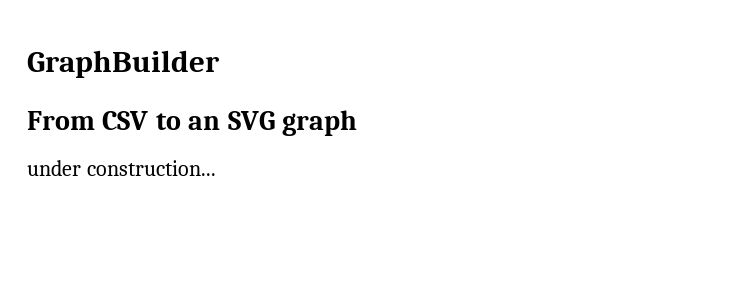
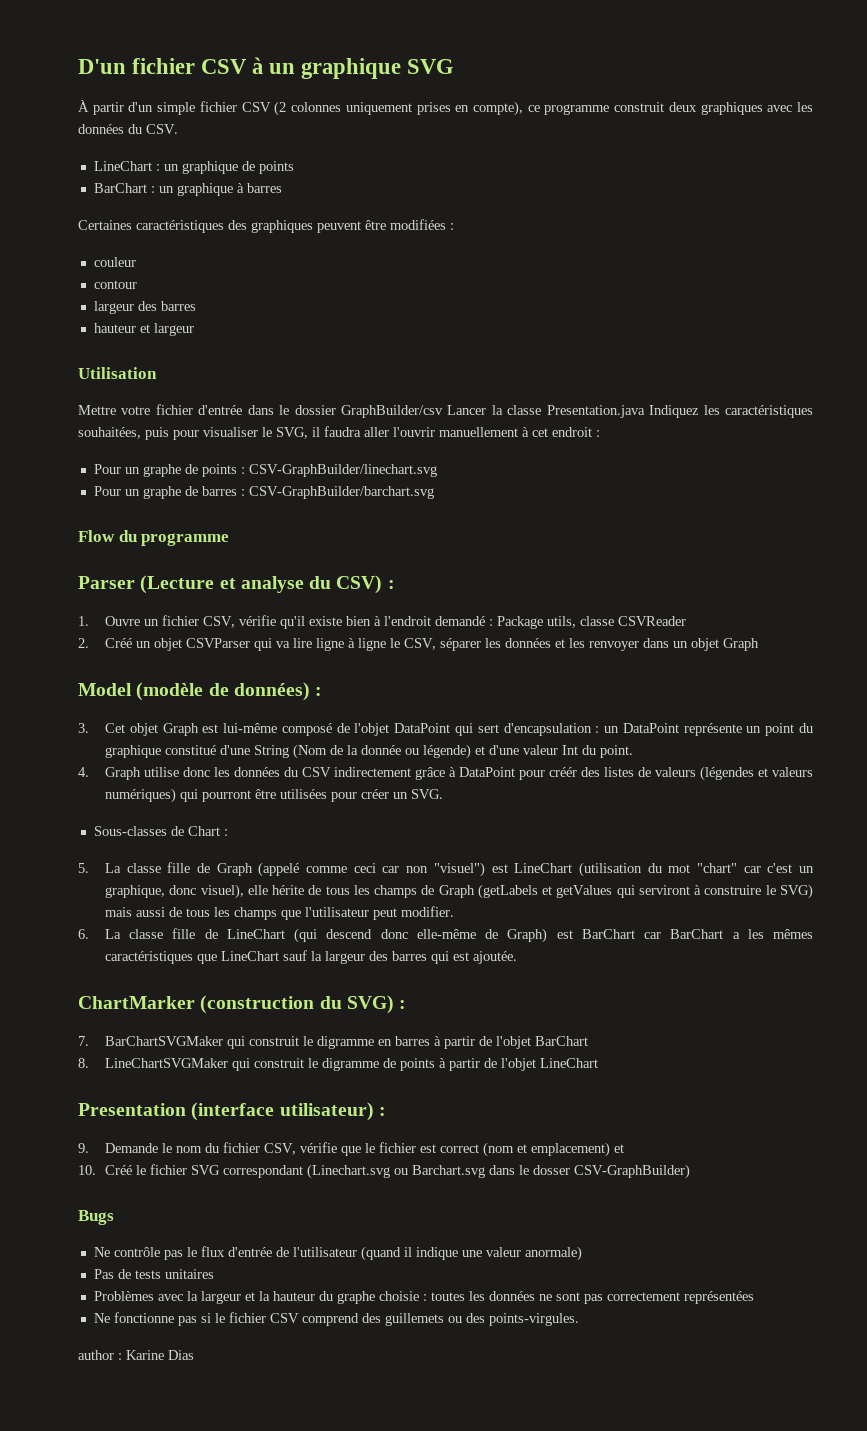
[27,50,220,78] [27,110,358,136] [27,160,216,176] GraphBuilder // From CSV to an SVG graph // under construction... -> [78,57,455,79] [78,100,813,116] [78,124,178,134] [93,161,294,174] [93,183,282,196] [78,219,454,233] [93,257,136,267] [93,280,137,289] [93,301,196,314] [93,323,194,336] [78,367,157,379] [78,404,814,418] [78,426,600,440] [93,464,437,477] [93,486,434,499] [78,530,230,546] [78,575,395,594] [78,615,686,629] [78,638,759,651] [78,682,323,701] [78,723,813,736] [104,744,633,759] [78,766,813,781] [104,788,443,803] [93,826,228,836] [78,862,815,877] [104,884,814,899] [104,906,454,920] [78,928,813,943] [104,950,517,964] [78,995,407,1014] [78,1036,588,1049] [78,1058,598,1071] [78,1102,386,1121] [78,1142,624,1157] [78,1164,690,1179] [78,1210,114,1225] [93,1246,582,1261] [93,1269,214,1279] [93,1291,754,1304] [93,1312,579,1326] [78,1350,194,1360] D'un fichier CSV à un graphique SVG // À partir d'un simple fichier CSV (2 colonnes uniquement prises en compte), ce programme construit deux graphiques avec les données du CSV. // LineChart : un graphique de points // BarChart : un graphique à barres // Certaines caractéristiques des graphiques peuvent être modifiées : // couleur // contour // largeur des barres // hauteur et largeur // Utilisation // Mettre votre fichier d'entrée dans le dossier GraphBuilder/csv Lancer la classe Presentation.java Indiquez les caractéristiques souhaitées, puis pour visualiser le SVG, il faudra aller l'ouvrir manuellement à cet endroit : // Pour un graphe de points : CSV-GraphBuilder/linechart.svg // Pour un graphe de barres : CSV-GraphBuilder/barchart.svg // Flow du programme // Parser (Lecture et analyse du CSV) : // 1. Ouvre un fichier CSV, vérifie qu'il existe bien à l'endroit demandé : Package utils, classe CSVReader // 2. Créé un objet CSVParser qui va lire ligne à ligne le CSV, séparer les données et les renvoyer dans un objet Graph // Model (modèle de données) : // 3. Cet objet Graph est lui-même composé de l'objet DataPoint qui sert d'encapsulation : un DataPoint représente un point du graphique constitué d'une String (Nom de la donnée ou légende) et d'une valeur Int du point. // 4. Graph utilise donc les données du CSV indirectement grâce à DataPoint pour créér des listes de valeurs (légendes et valeurs numériques) qui pourront être utilisées pour créer un SVG. // Sous-classes de Chart : // 5. La classe fille de Graph (appelé comme ceci car non "visuel") est LineChart (utilisation du mot "chart" car c'est un graphique, donc visuel), elle hérite de tous les champs de Graph (getLabels et getValues qui serviront à construire le SVG) mais aussi de tous les champs que l'utilisateur peut modifier. // 6. La classe fille de LineChart (qui descend donc elle-même de Graph) est BarChart car BarChart a les mêmes caractéristiques que LineChart sauf la largeur des barres qui est ajoutée. // ChartMarker (construction du SVG) : // 7. BarChartSVGMaker qui construit le digramme en barres à partir de l'objet BarChart // 8. LineChartSVGMaker qui construit le digramme de points à partir de l'objet LineChart // Presentation (interface utilisateur) : // 9. Demande le nom du fichier CSV, vérifie que le fichier est correct (nom et emplacement) et // 10. Créé le fichier SVG correspondant (Linechart.svg ou Barchart.svg dans le dosser CSV-GraphBuilder) // Bugs // Ne contrôle pas le flux d'entrée de l'utilisateur (quand il indique une valeur anormale) // Pas de tests unitaires // Problèmes avec la largeur et la hauteur du graphe choisie : toutes les données ne sont pas correctement représentées // Ne fonctionne pas si le fichier CSV comprend des guillemets ou des points-virgules. // author : Karine Dias

